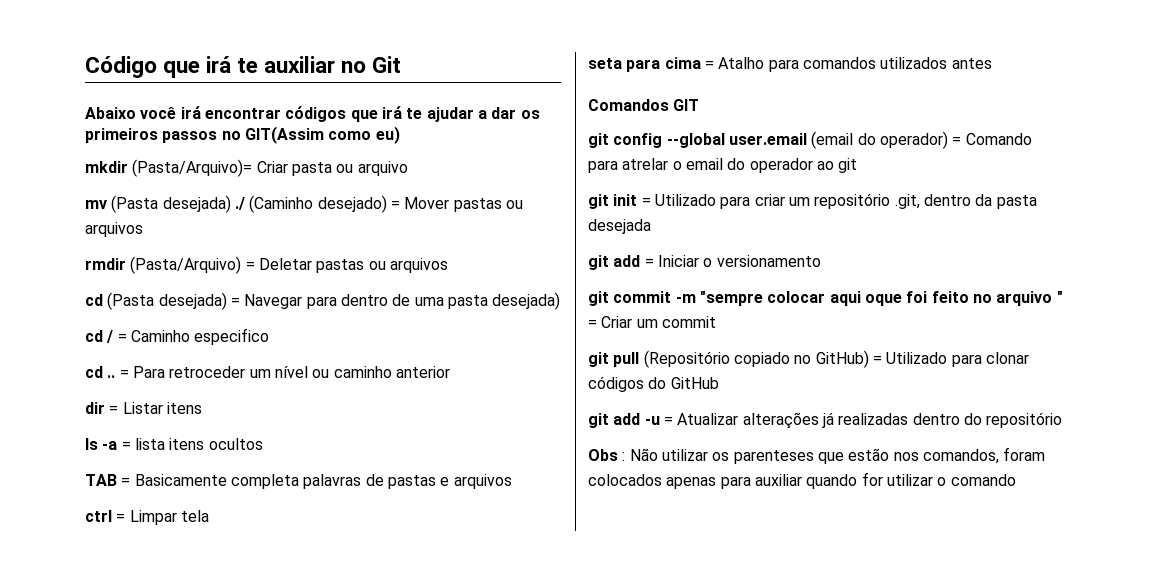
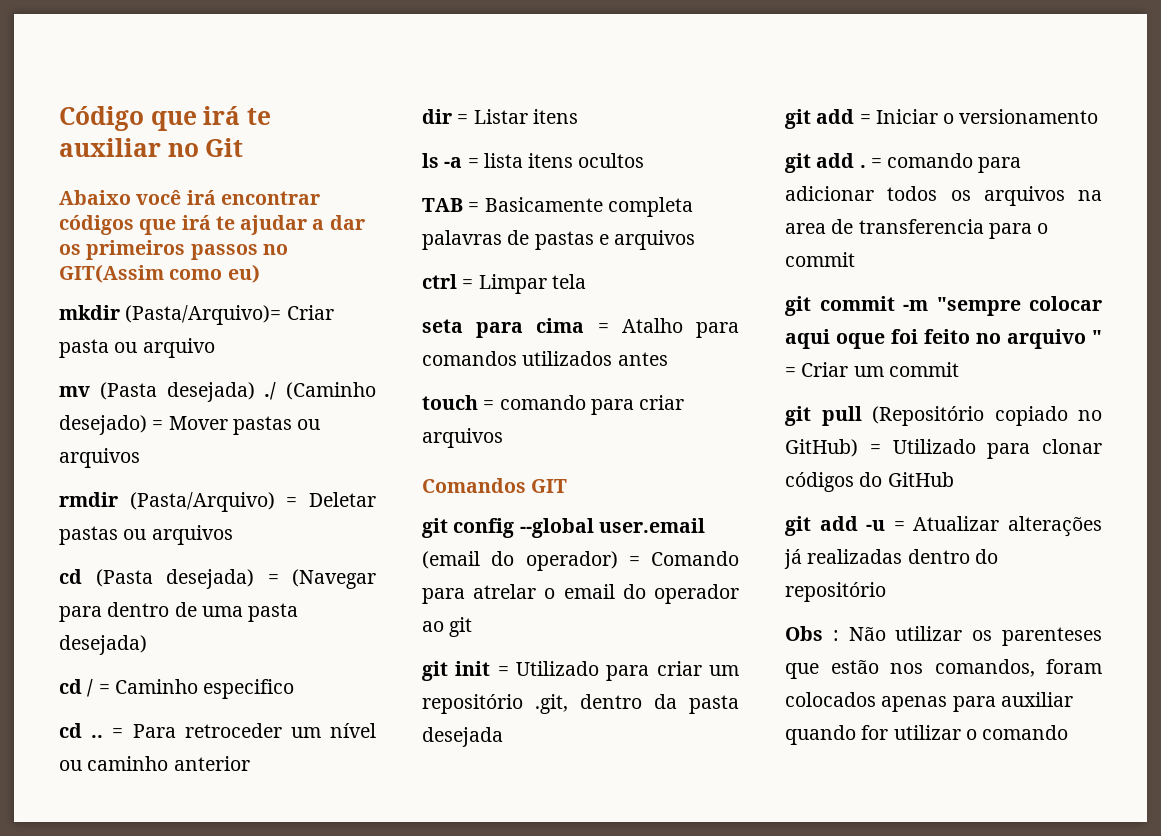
[244,294,303,309] Navegar -> [292,569,376,589] (Navegar
(992, 63) none -> [422,395,685,415] [422,428,503,448] // touch = comando para criar arquivos
(821, 261) none -> [785,153,1022,173] [785,186,1102,206] [785,219,1049,239] [785,252,855,267] // git add . = comando para adicionar todos os arquivos na area de transferencia para o commit

